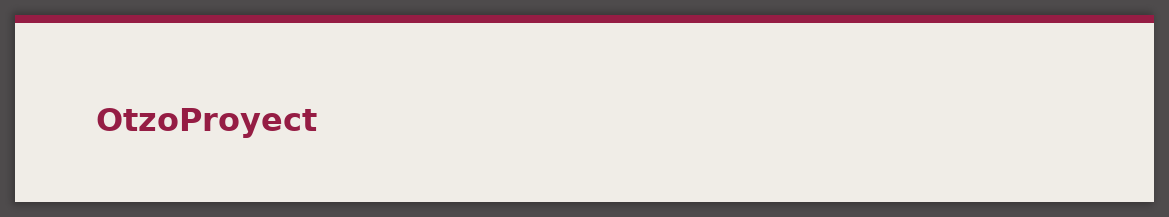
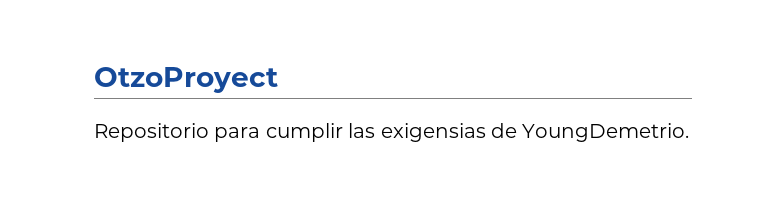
(317, 123) none -> [94,123,690,142] // Repositorio para cumplir las exigensias de YoungDemetrio.

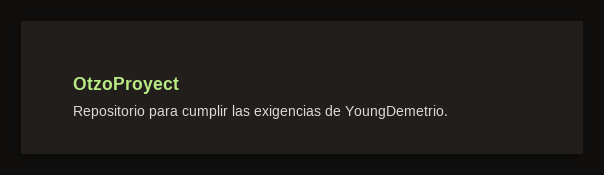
[380,123,486,142] exigensias -> [254,105,321,119] exigencias

